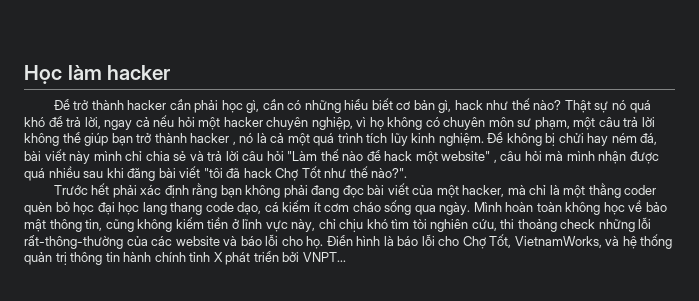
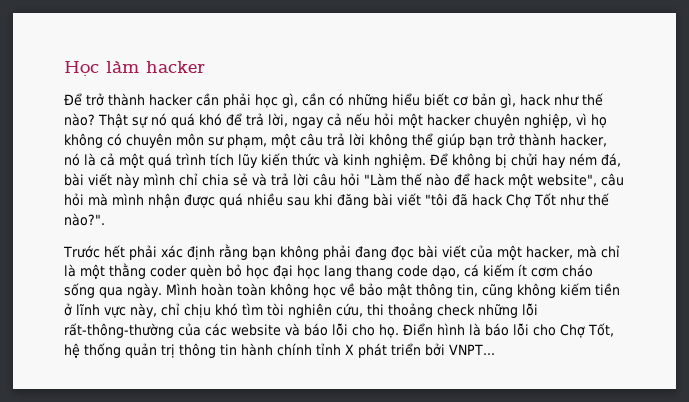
[190,133,236,145] hacker , -> [560,134,607,147] hacker,
(408, 139) none -> [261,153,339,166] kiến thức và
[441,151,497,163] website" , -> [537,174,597,187] website",
[514,236,620,248] VietnamWorks, và -> (614, 330) none

